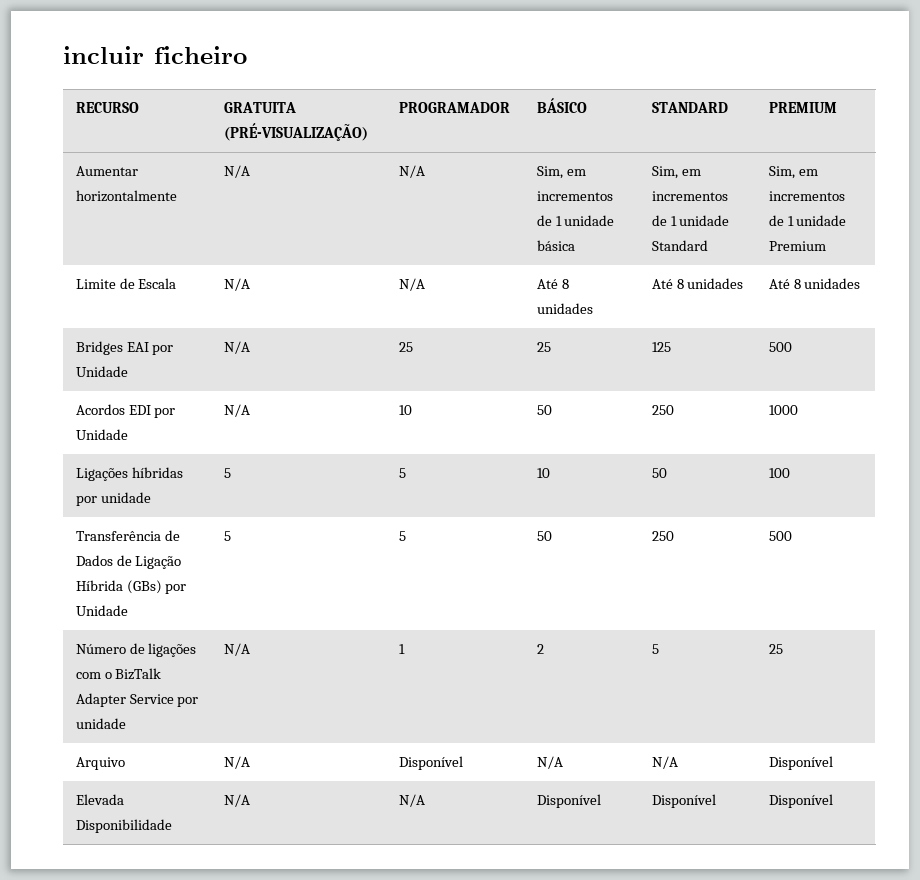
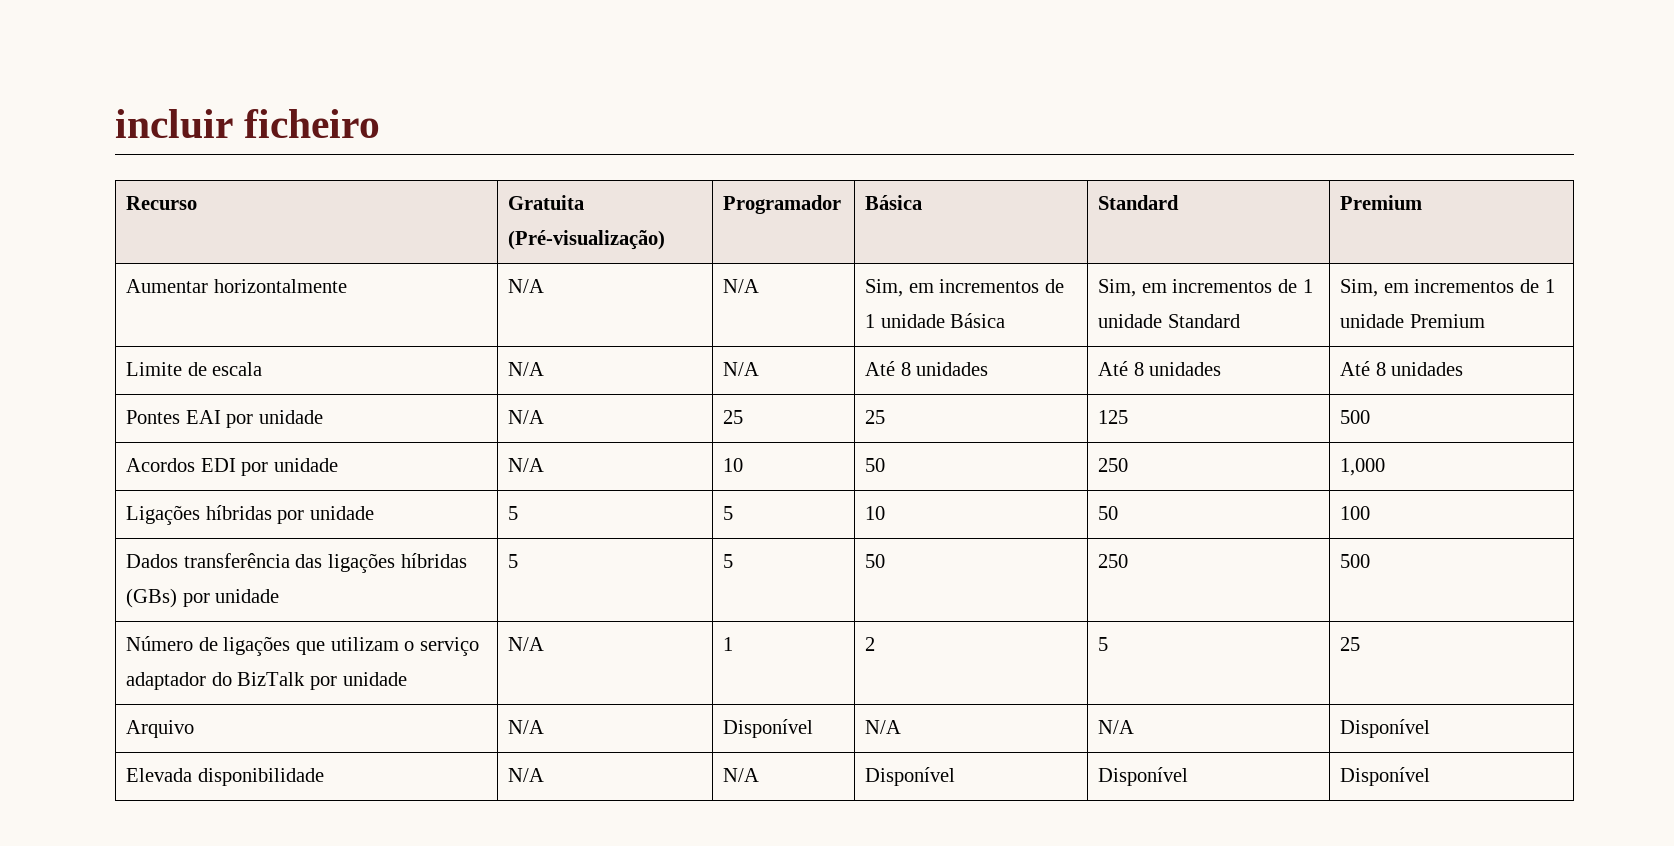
[75,102,139,113] [223,102,296,113] [223,123,368,141] [398,102,510,113] [536,98,587,113] [651,102,728,113] [768,102,837,113] RECURSO | GRATUITA (PRÉ-VISUALIZAÇÃO) | PROGRAMADOR | BÁSICO | STANDARD | PREMIUM -> [126,196,198,210] [508,195,585,210] [508,230,666,250] [723,195,842,214] [865,195,923,210] [1098,195,1180,210] [1340,195,1423,210] Recurso | Gratuita (Pré-visualização) | Programador | Básica | Standard | Premium
[536,240,575,251] básica -> [950,313,1006,328] Básica
[138,278,177,289] Escala -> [212,362,263,376] escala
[75,341,123,355] Bridges -> [126,410,181,424] Pontes
[75,366,128,377] Unidade -> [258,410,323,424] unidade
[75,429,128,440] Unidade -> [273,458,338,472] unidade
[768,405,798,415] 1000 -> [1340,458,1386,476] 1,000
[75,530,180,541] [75,555,182,569] [75,580,123,591] Transferência de Dados de Ligação Híbrida -> [126,553,467,573] Dados transferência das ligações híbridas
[75,605,128,616] Unidade -> [215,589,280,603] unidade
[75,668,162,680] [75,693,174,707] com o BizTalk Adapter Service -> [295,637,479,656] [126,672,306,690] que utilizam o serviço adaptador do BizTalk
[75,819,172,833] Disponibilidade -> [197,768,324,786] disponibilidade

